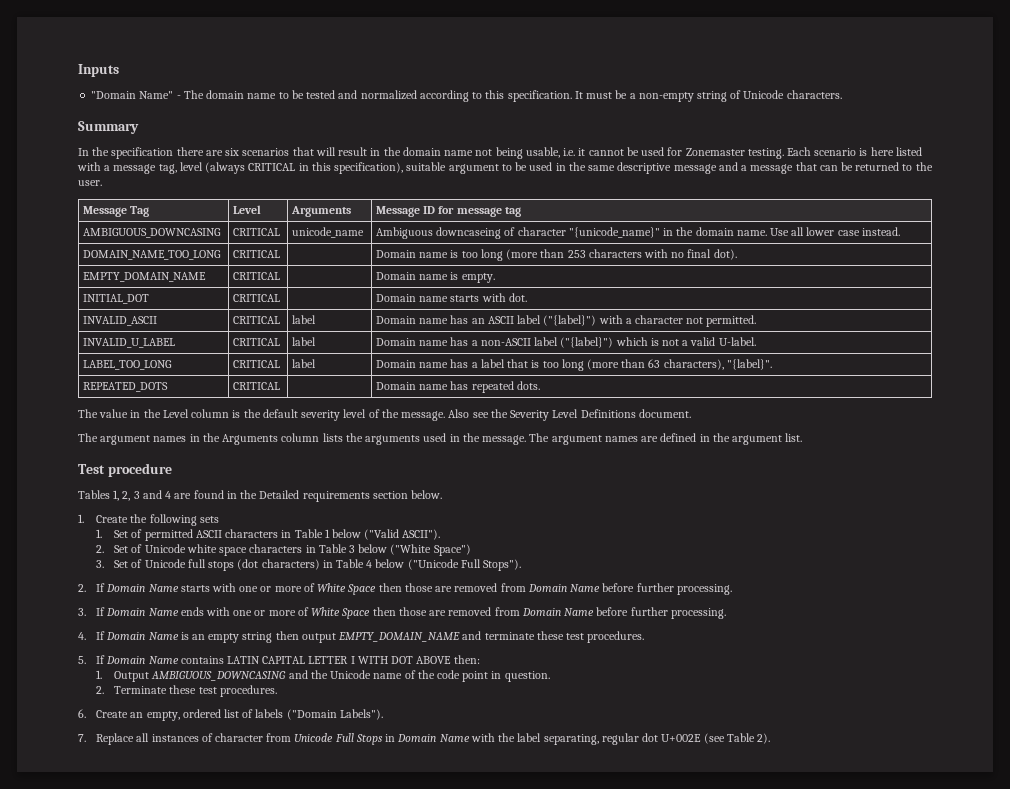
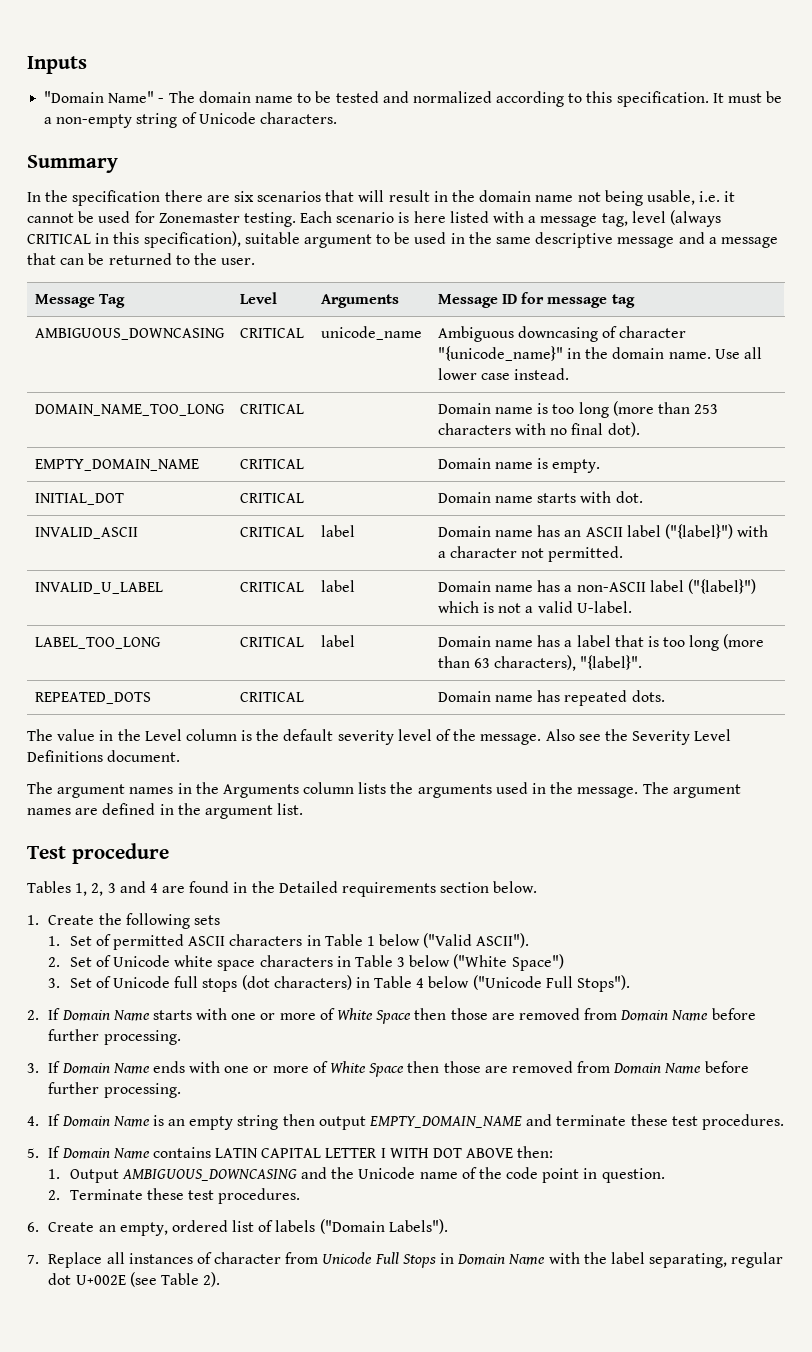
[436,227,502,239] downcaseing -> [517,326,598,342] downcasing

